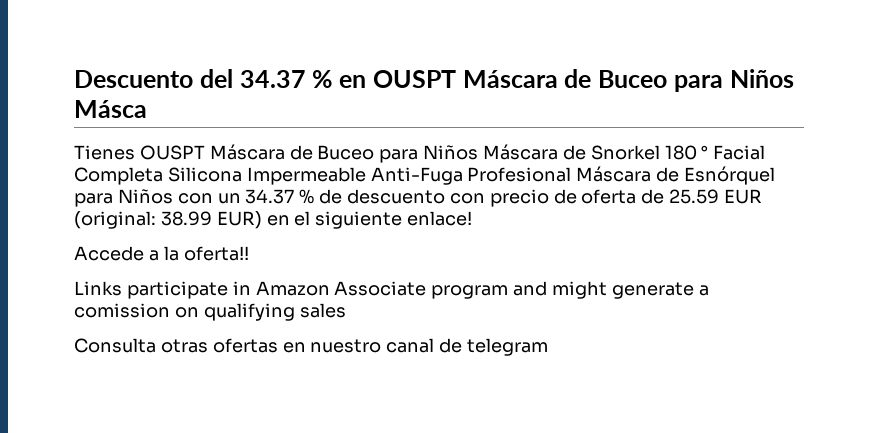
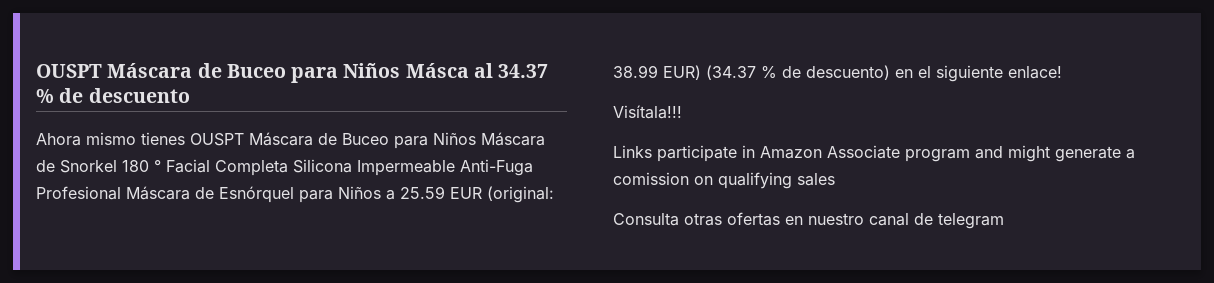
[74,69,366,88] Descuento del 34.37 % en -> (36, 71) none
[74,145,135,160] // Tienes -> [473,63,549,78] [36,88,190,103] [36,132,185,146] al 34.37 % de descuento // Ahora mismo tienes
[177,189,665,207] con un 34.37 % de descuento con precio de oferta de -> [386,190,395,200] a
(262, 220) none -> [706,65,890,80] (34.37 % de descuento)
[74,246,249,261] Accede a la oferta!! -> [613,105,682,119] Visítala!!!

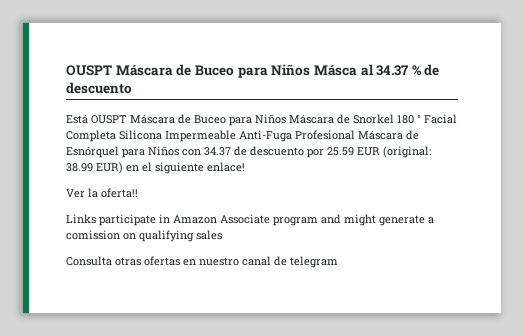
[36,132,185,146] Ahora mismo tienes -> [66,114,88,124] Está
[386,190,395,200] a -> [182,146,324,158] con 34.37 de descuento por
[706,65,890,80] (34.37 % de descuento) -> (123, 168) none
[613,105,682,119] Visítala!!! -> [66,188,138,198] Ver la oferta!!

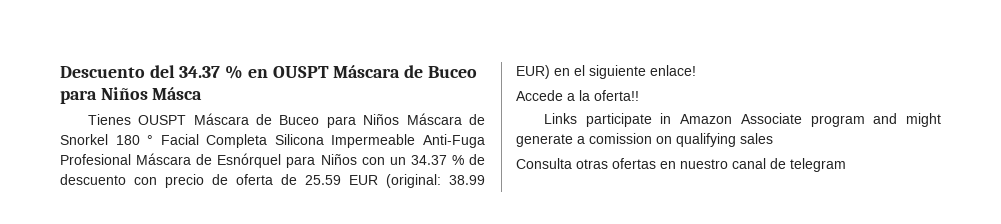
(66, 70) none -> [60,65,268,79] Descuento del 34.37 % en
[360,64,440,76] [66,82,132,94] [66,114,88,124] al 34.37 % de descuento // Está -> [87,114,131,125] // Tienes
[204,146,324,158] 34.37 de descuento por -> [389,154,486,165] [60,174,297,188] un 34.37 % de descuento con precio de oferta de
[66,189,85,198] Ver -> [516,90,575,101] Accede a

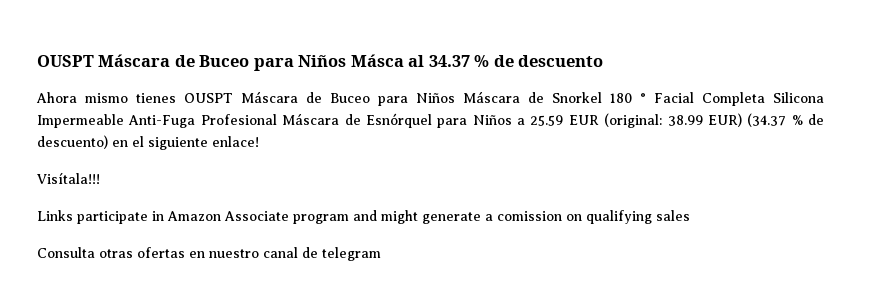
[60,65,268,79] Descuento del 34.37 % en -> (37, 61) none
[87,114,131,125] // Tienes -> [408,55,604,67] [36,92,176,103] al 34.37 % de descuento // Ahora mismo tienes
[361,154,486,165] [60,174,297,188] con un 34.37 % de descuento con precio de oferta de -> [517,118,525,125] a
(550, 72) none -> [747,113,824,127] [37,135,108,149] (34.37 % de descuento)
[516,90,639,101] Accede a la oferta!! -> [37,172,100,184] Visítala!!!

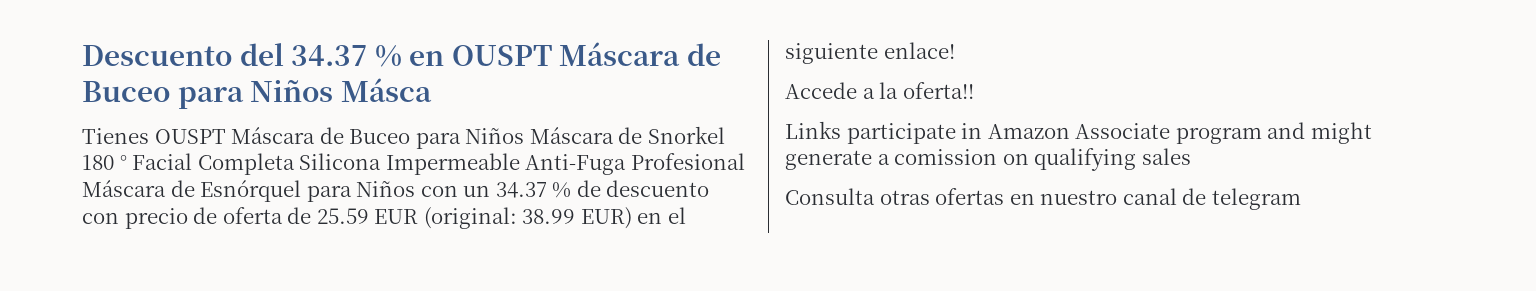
(37, 61) none -> [82,43,445,67] Descuento del 34.37 % en
[408,55,604,67] [36,92,176,103] al 34.37 % de descuento // Ahora mismo tienes -> [82,128,149,144] // Tienes
[517,118,525,125] a -> [420,180,710,198] [82,207,312,229] con un 34.37 % de descuento con precio de oferta de
[747,113,824,127] [37,135,108,149] (34.37 % de descuento) -> (632, 218) none
[37,172,100,184] Visítala!!! -> [785,82,974,99] Accede a la oferta!!

